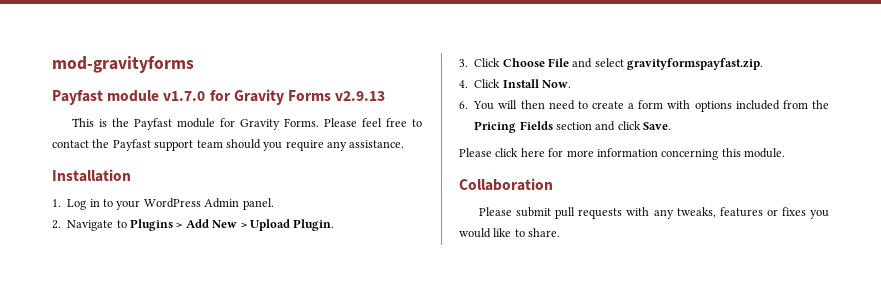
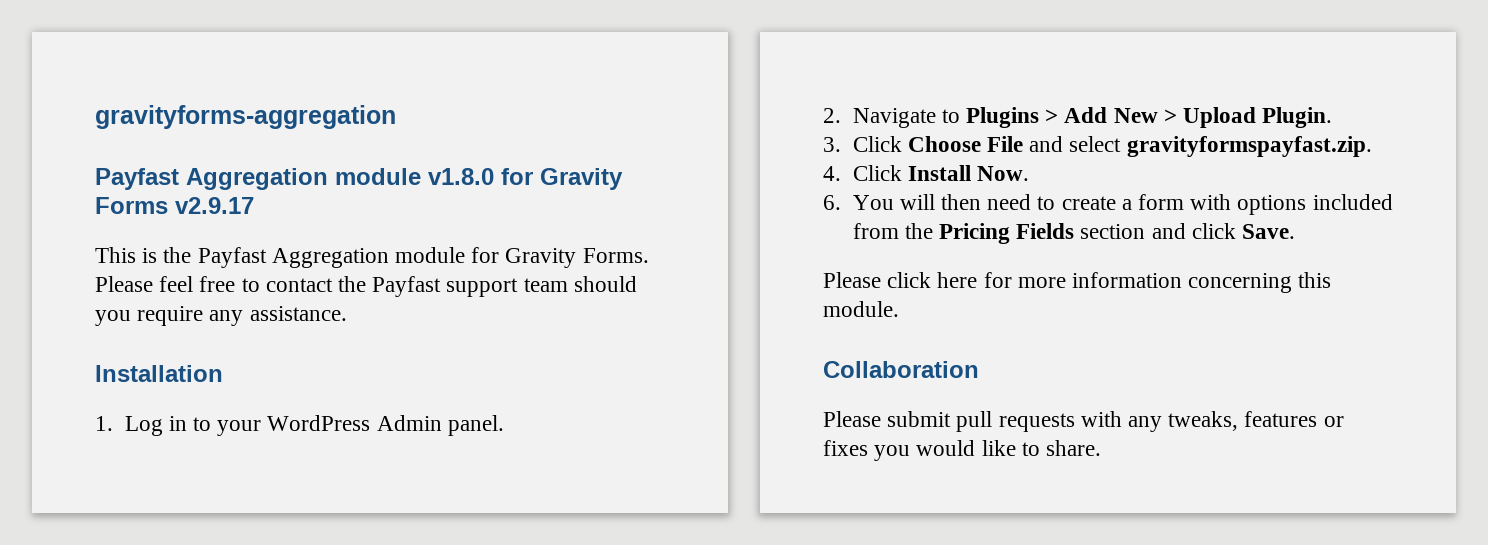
[52,56,194,73] [52,90,206,105] mod-gravityforms // Payfast module v1.7.0 -> [95,105,396,129] [95,168,494,190] gravityforms-aggregation // Payfast Aggregation module v1.8.0
[335,91,386,101] v2.9.13 -> [175,197,254,214] v2.9.17
(173, 124) none -> [271,248,389,268] Aggregation

